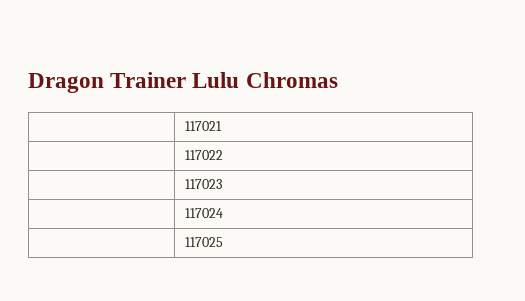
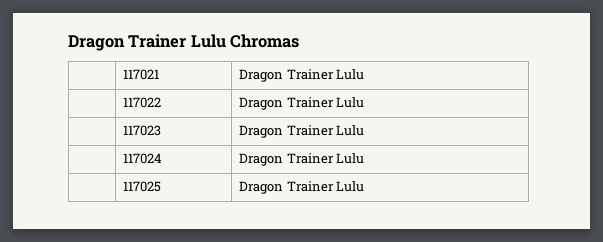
[185,150,224,160] [185,179,223,189] [185,208,224,218] [185,237,224,247] // | 117022 // | 117023 // | 117024 // | 117025 -> [239,69,365,82] [123,97,162,108] [239,97,365,110] [123,125,162,136] [239,125,365,138] [123,153,163,164] [239,153,365,166] [123,181,162,192] [239,181,365,194] | Dragon Trainer Lulu // | 117022 | Dragon Trainer Lulu // | 117023 | Dragon Trainer Lulu // | 117024 | Dragon Trainer Lulu // | 117025 | Dragon Trainer Lulu

